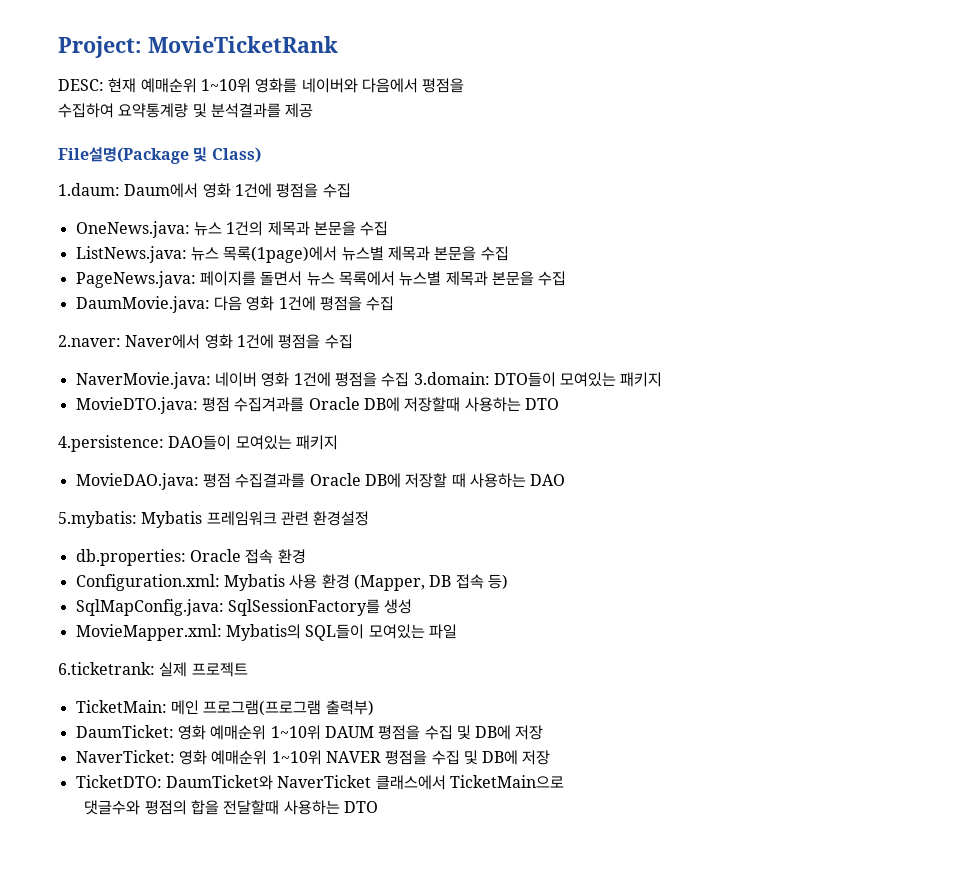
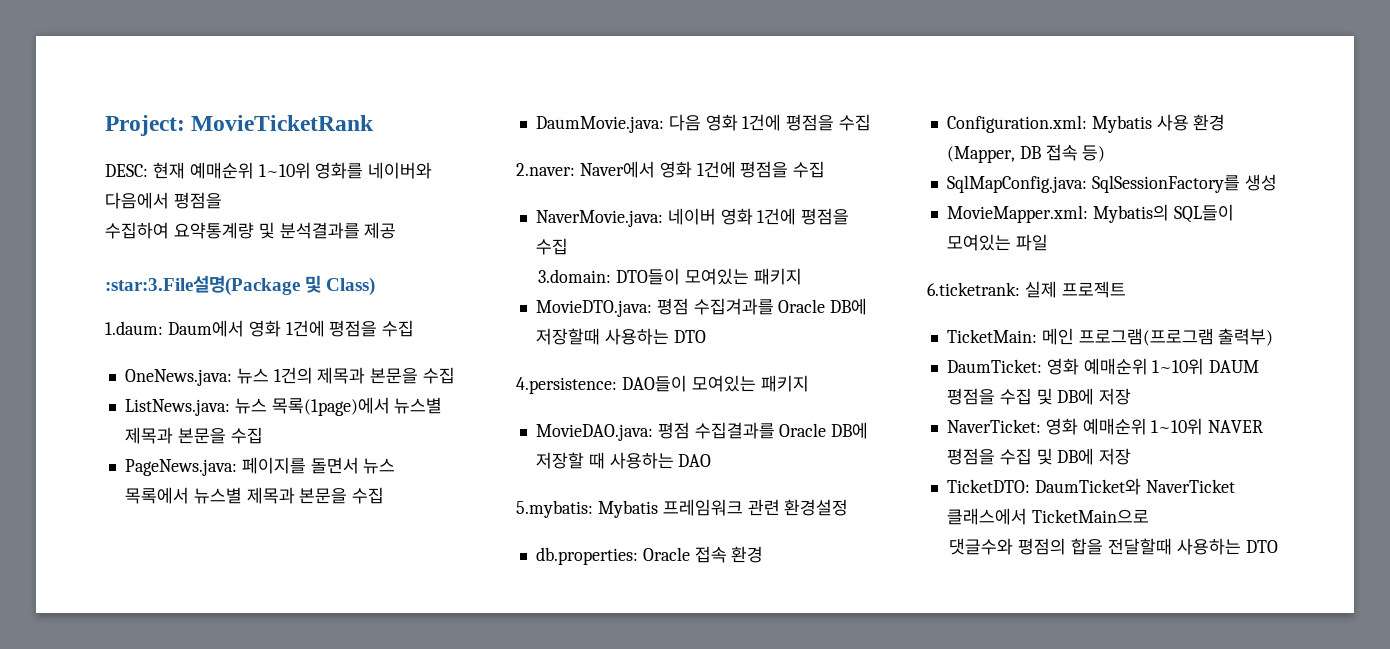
[58,147,189,164] File설명(Package -> [105,275,300,296] :star:3.File설명(Package
(410, 379) none -> (568, 246) //

